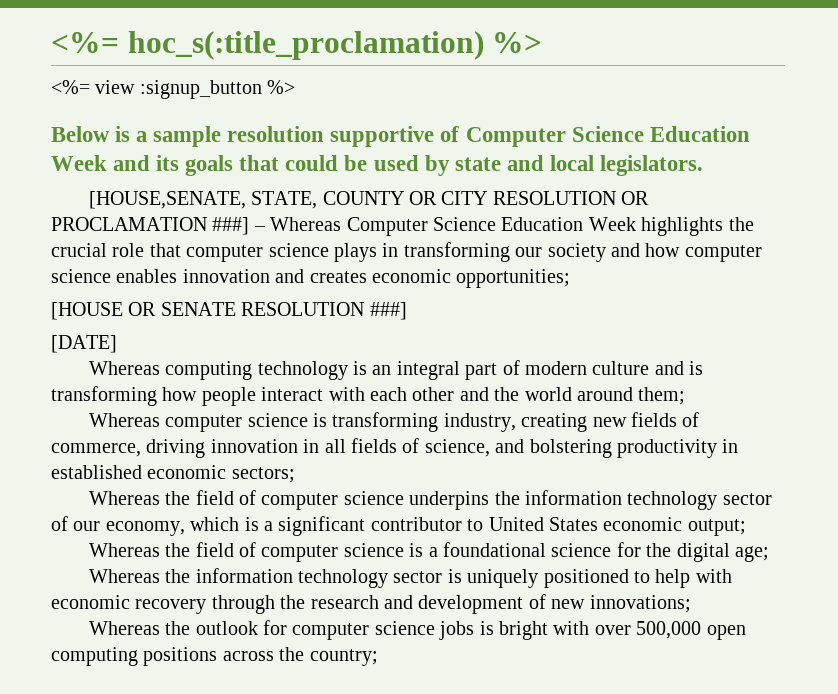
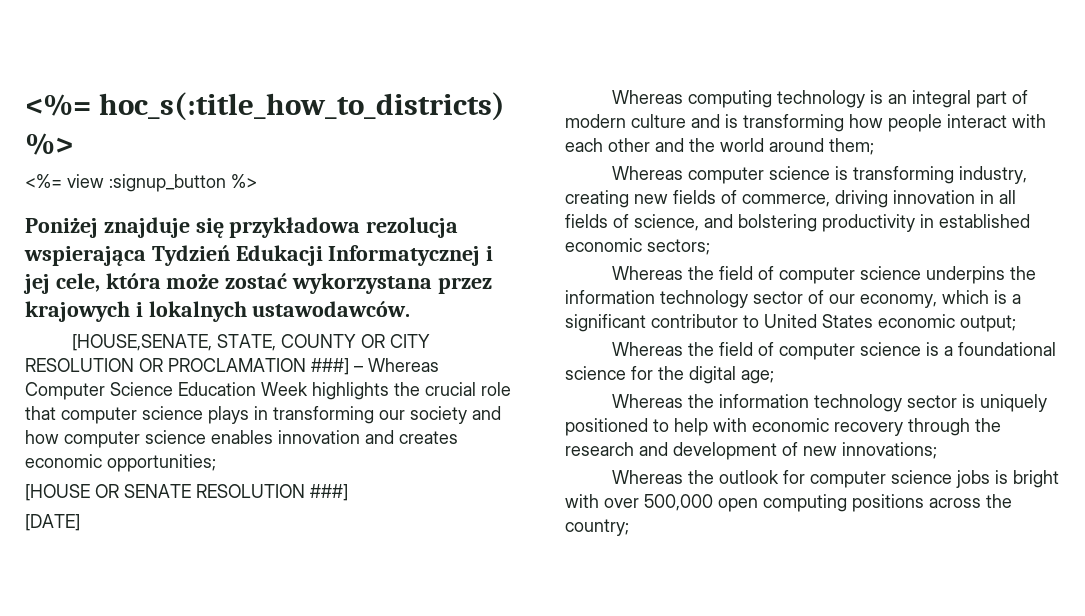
[51,31,484,60] <%= hoc_s(:title_proclamation) -> [25,92,506,121] <%= hoc_s(:title_how_to_districts)
[51,126,750,147] [51,155,703,176] Below is a sample resolution supportive of Computer Science Education Week and its goals that could be used by state and local legislators. -> [25,217,459,238] [24,245,494,266] [23,273,492,294] [25,301,411,322] Poniżej znajduje się przykładowa rezolucja wspierająca Tydzień Edukacji Informatycznej i jej cele, która może zostać wykorzystana przez krajowych i lokalnych ustawodawców.

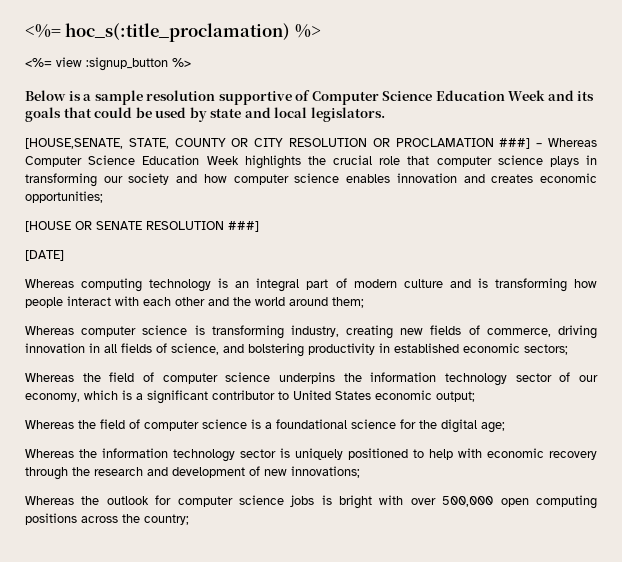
[25,92,506,121] <%= hoc_s(:title_how_to_districts) -> [25,23,291,42] <%= hoc_s(:title_proclamation)
[25,217,459,238] [24,245,494,266] [23,273,492,294] [25,301,411,322] Poniżej znajduje się przykładowa rezolucja wspierająca Tydzień Edukacji Informatycznej i jej cele, która może zostać wykorzystana przez krajowych i lokalnych ustawodawców. -> [25,90,595,105] [25,107,385,122] Below is a sample resolution supportive of Computer Science Education Week and its goals that could be used by state and local legislators.

